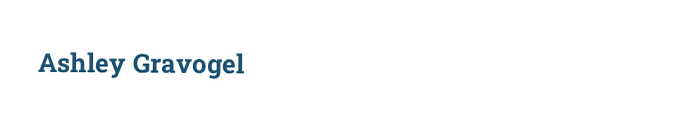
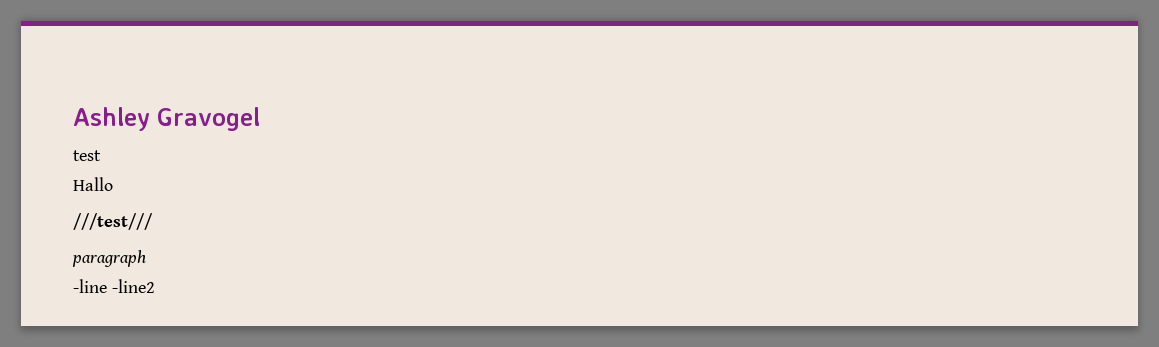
(246, 66) none -> [73,150,101,161] [73,177,113,191] [73,213,153,230] [72,250,146,267] [73,279,155,293] // test // Hallo // ///test/// // paragraph // -line -line2

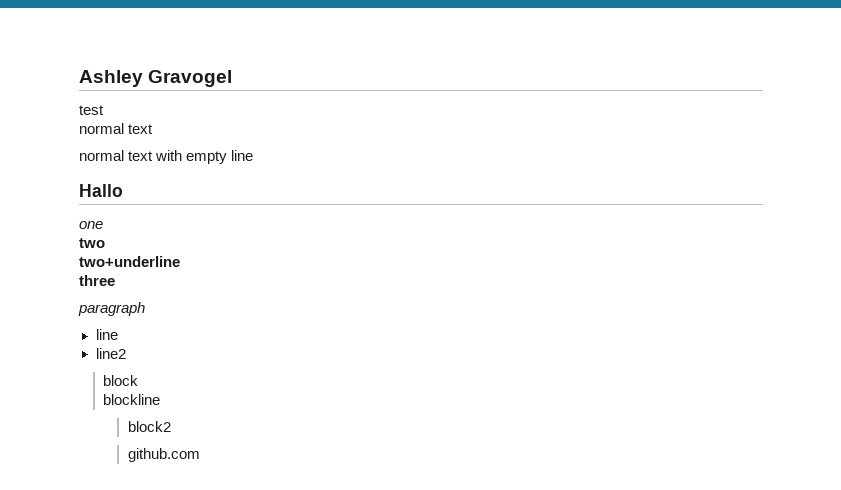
[73,177,113,191] [73,213,153,230] [72,250,146,267] [73,279,155,293] Hallo // ///test/// // paragraph // -line -line2 -> [79,123,154,134] [79,150,254,164] [79,184,123,197] [79,221,103,229] [79,238,105,248] [79,256,180,267] [79,275,115,286] [78,302,145,316] [95,329,118,340] [95,348,126,359] [103,375,139,386] [103,394,161,405] [127,421,171,432] [127,448,200,462] normal text // normal text with empty line // Hallo // one // two // two+underline // three // paragraph // line // line2 // block // blockline // block2 // github.com

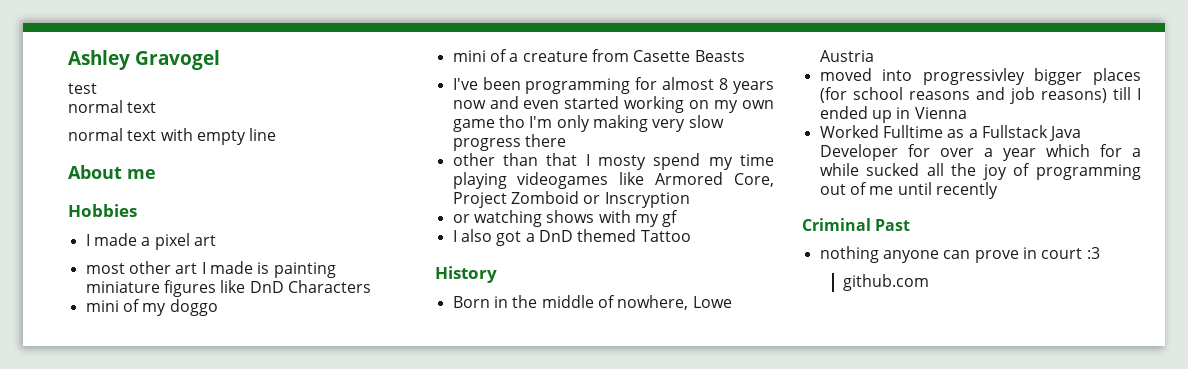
[79,184,123,197] [79,221,103,229] [79,238,105,248] [79,256,180,267] [79,275,115,286] [78,302,145,316] [95,329,118,340] [95,348,126,359] [103,375,139,386] [103,394,161,405] [127,421,171,432] Hallo // one // two // two+underline // three // paragraph // line // line2 // block // blockline // block2 -> [68,165,156,179] [68,204,137,217] [85,233,216,250] [85,261,336,278] [85,280,371,297] [85,299,218,316] [452,49,745,62] [452,77,774,94] [452,96,774,113] [452,115,724,132] [452,134,566,151] [452,153,774,170] [452,172,774,189] [452,191,690,208] [452,210,679,227] [452,229,691,246] [435,266,497,283] [452,295,732,310] [819,50,874,62] [819,68,1141,85] [819,87,1141,104] [819,106,967,123] [819,125,1082,141] [819,144,1141,161] [819,163,1141,180] [819,182,998,199] [802,218,911,231] [819,246,1100,263] About me // Hobbies // I made a pixel art // most other art I made is painting miniature figures like DnD Characters // mini of my doggo // mini of a creature from Casette Beasts // I've been programming for almost 8 years now and even started working on my own game tho I'm only making very slow progress there // other than that I mosty spend my time playing videogames like Armored Core, Project Zomboid or Inscryption // or watching shows with my gf // I also got a DnD themed Tattoo // History // Born in the middle of nowhere, Lowe Austria // moved into progressivley bigger places (for school reasons and job reasons) till I ended up in Vienna // Worked Fulltime as a Fullstack Java Developer for over a year which for a while sucked all the joy of programming out of me until recently // Criminal Past // nothing anyone can prove in court :3

